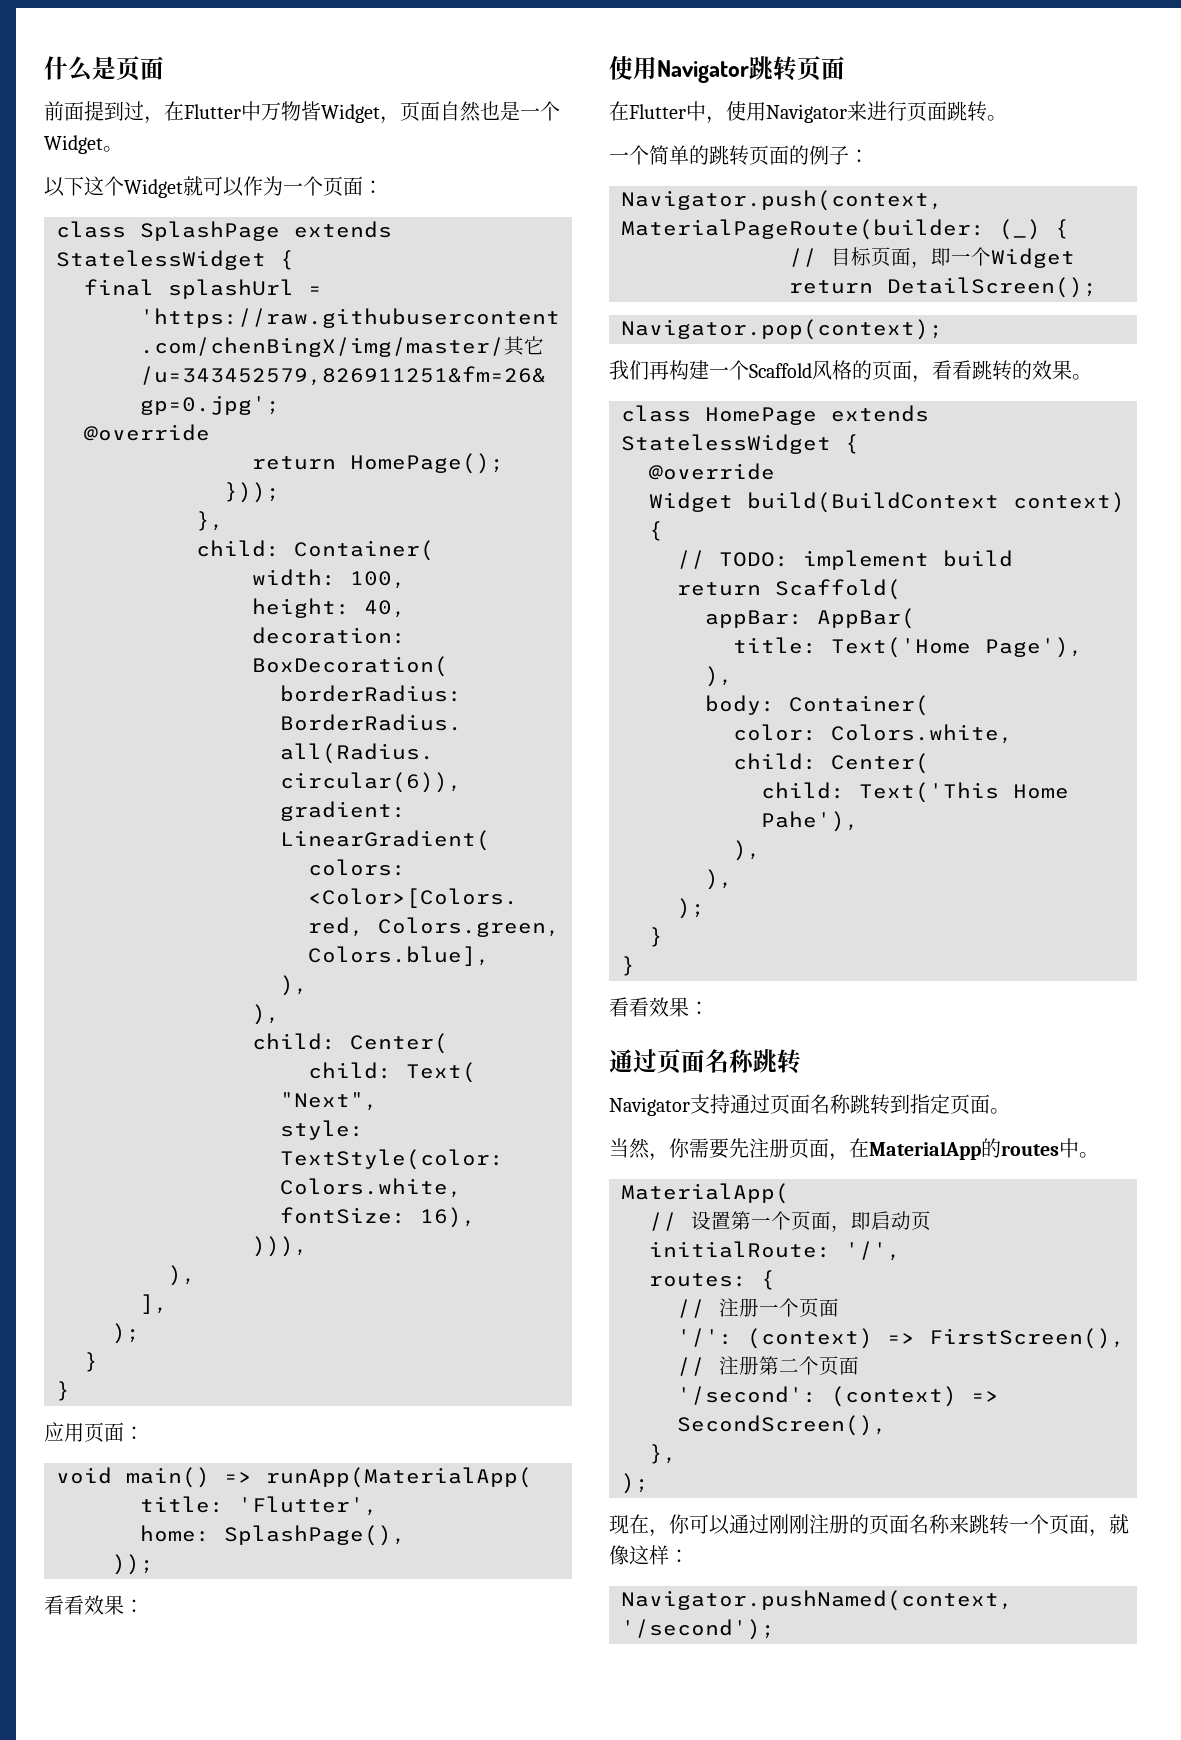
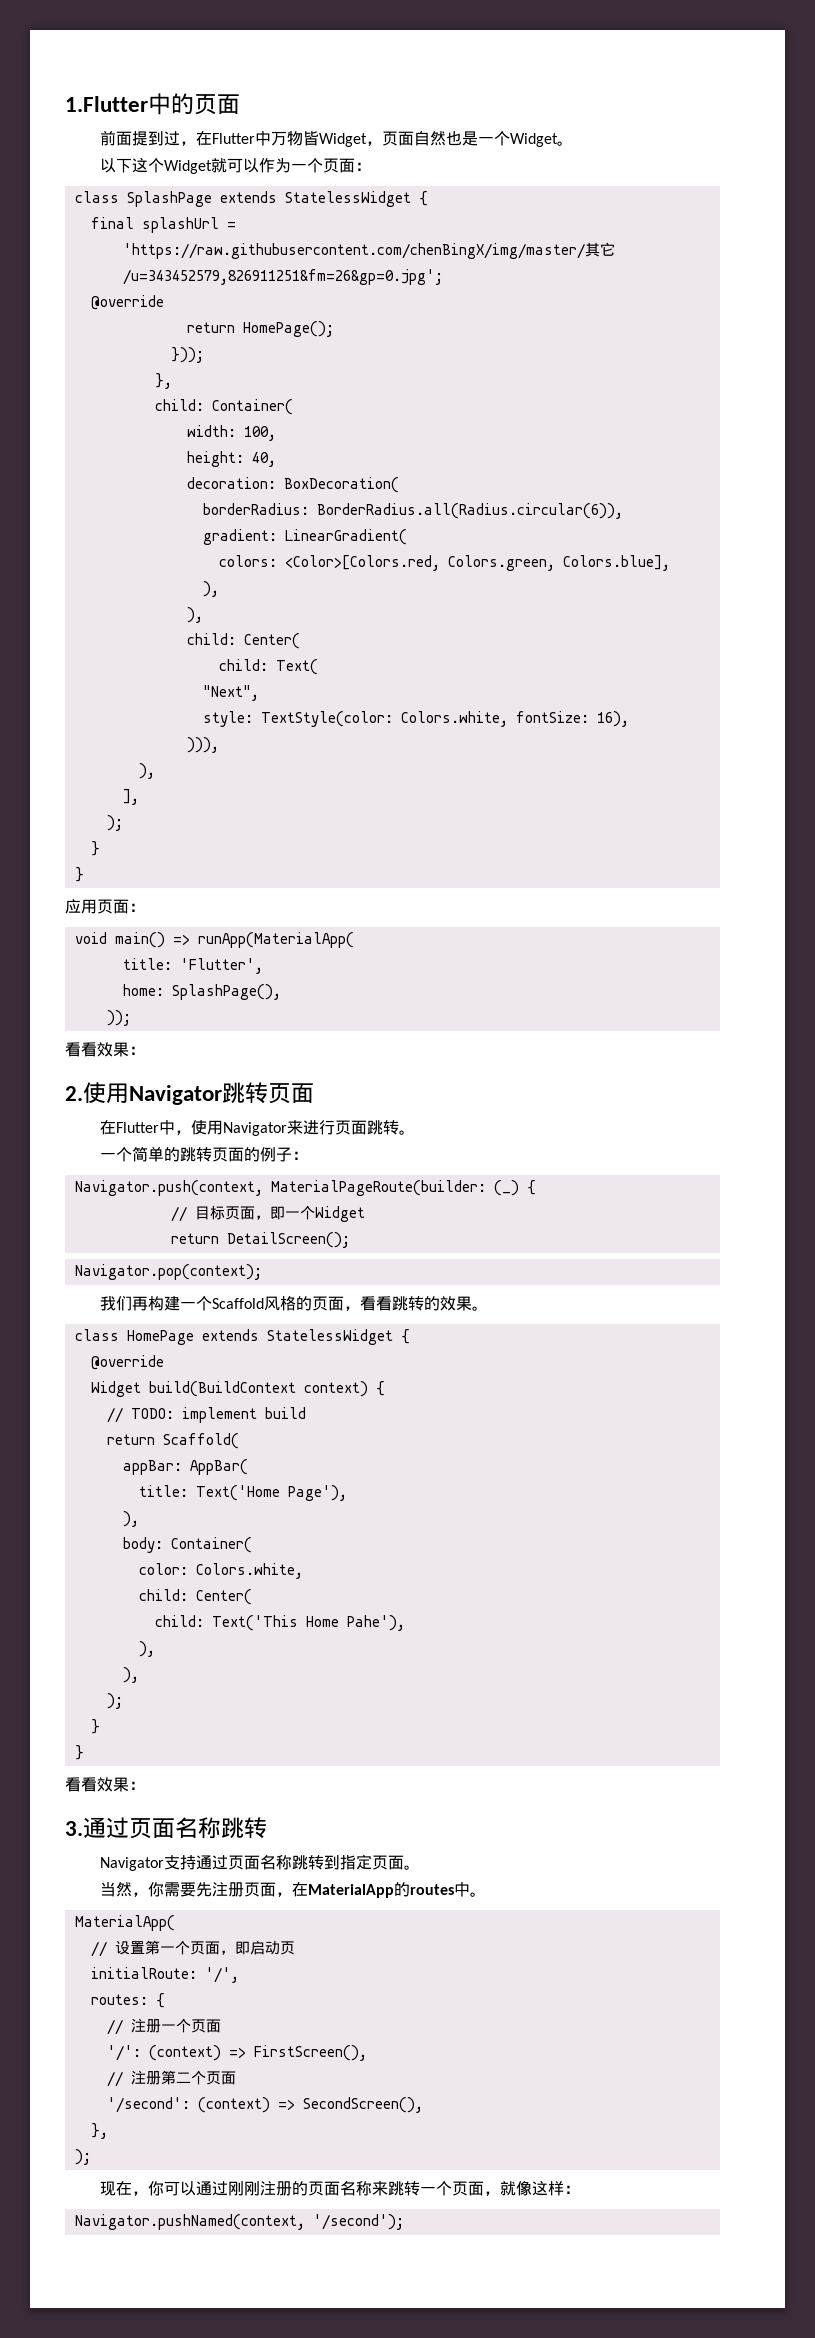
[44,56,116,82] 什么是 -> [65,93,194,115] 1.Flutter中的
(144, 1606) none -> [65,1086,83,1101] 2.
(709, 1008) none -> [65,1821,83,1836] 3.

